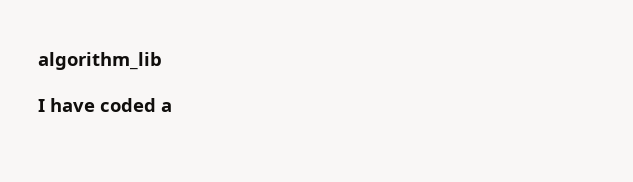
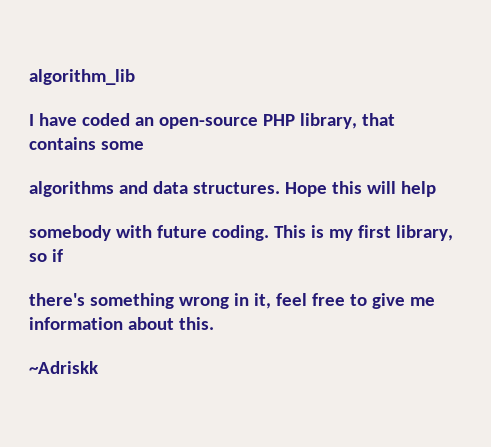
[161,102,172,112] a -> [134,113,395,129] [29,137,144,150] [29,181,436,197] [29,225,453,241] [29,249,63,262] [29,293,435,309] [29,317,214,330] [29,361,98,374] an open-source PHP library, that contains some // algorithms and data structures. Hope this will help // somebody with future coding. This is my first library, so if // there's something wrong in it, feel free to give me information about this. // ~Adriskk

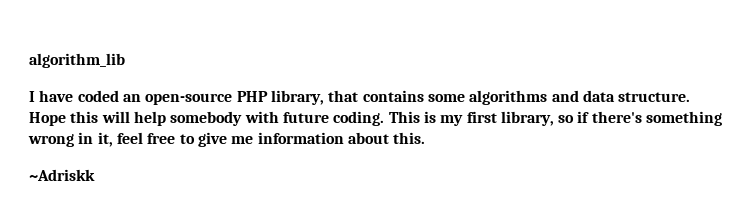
(144, 145) // -> (465, 98) none
[192,182,280,194] structures. -> [618,92,691,102] structure.
(436, 189) // -> (166, 118) none
(63, 255) // -> (590, 117) none

